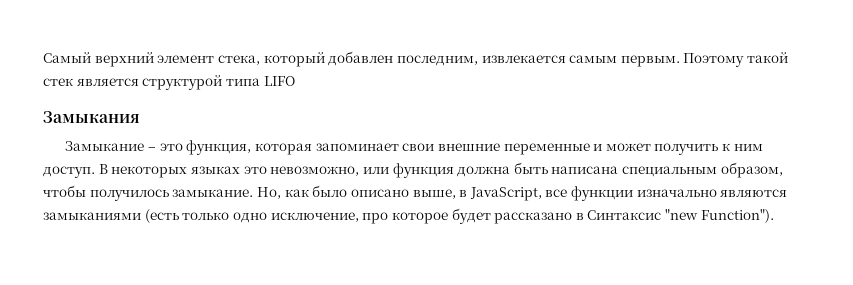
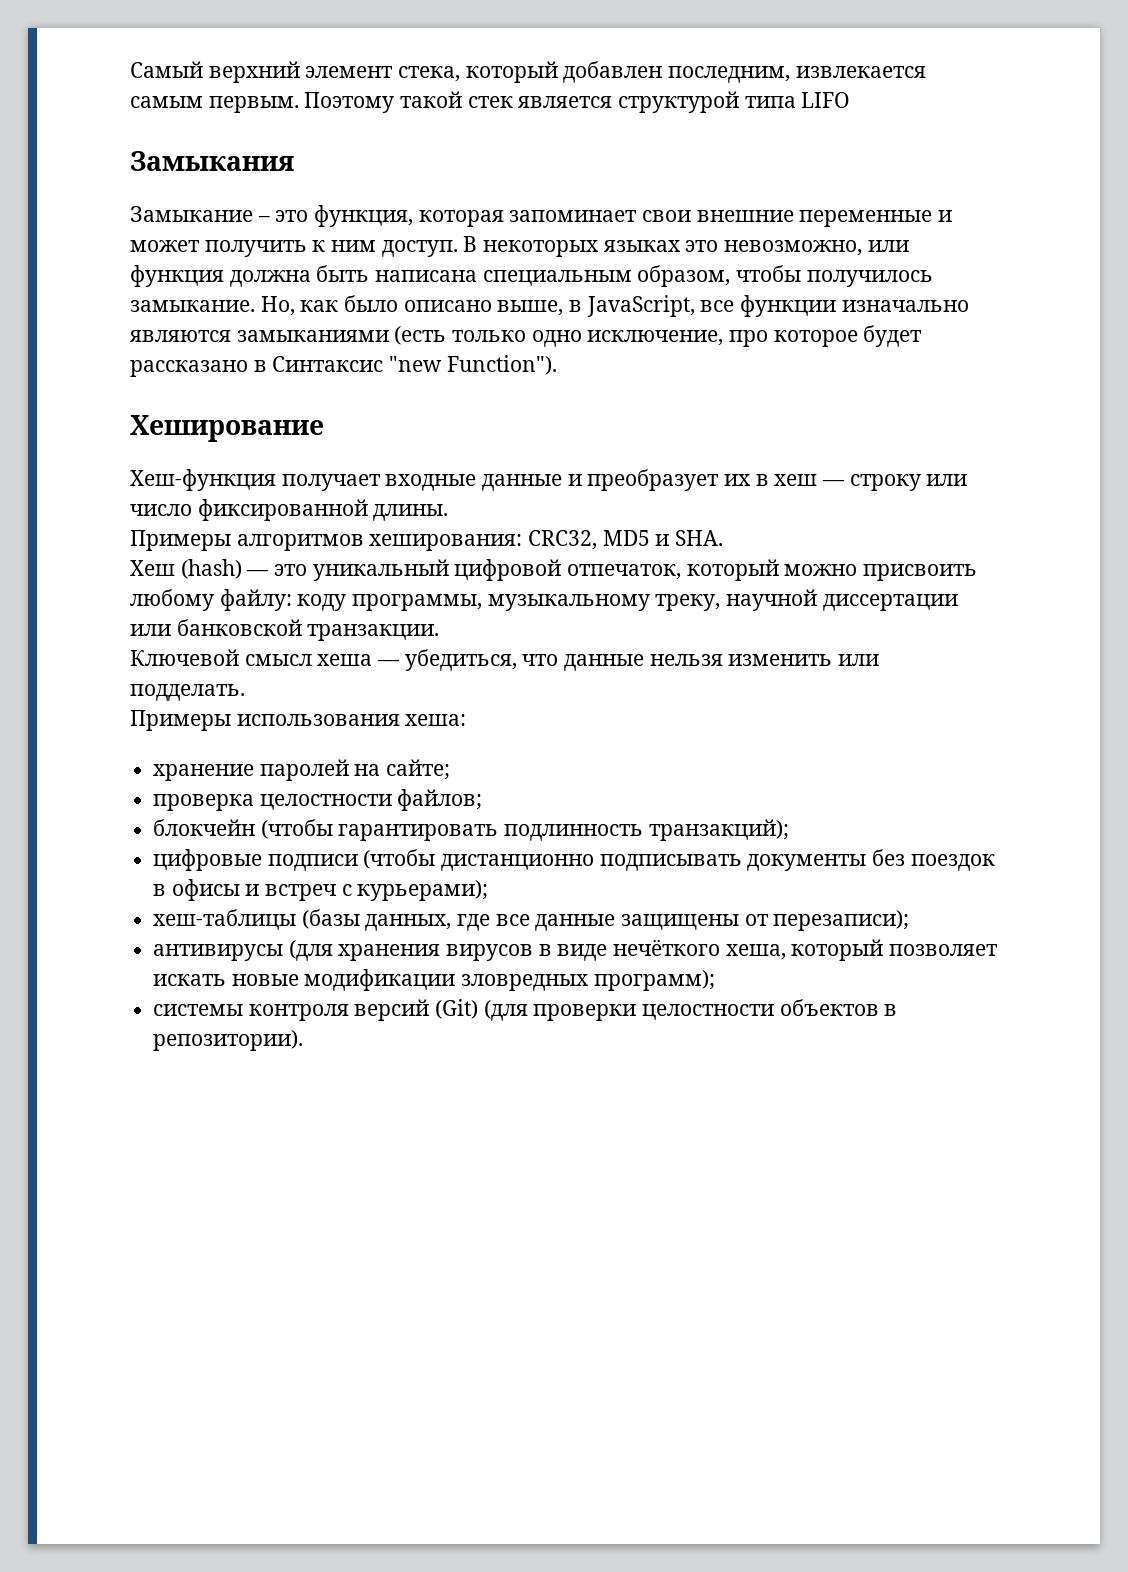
(774, 216) none -> [130,415,324,442] [130,469,968,491] [130,499,449,521] [130,530,724,551] [130,559,978,581] [130,589,958,611] [130,619,440,641] [130,649,880,671] [130,684,245,701] [130,710,467,731] [153,759,451,781] [153,789,483,811] [153,819,789,841] [153,849,995,871] [153,879,489,901] [153,909,910,931] [153,939,999,961] [153,969,715,991] [153,999,898,1021] [153,1030,304,1051] // Хеширование // Хеш-функция получает входные данные и преобразует их в хеш — строку или число фиксированной длины. // Примеры алгоритмов хеширования: CRC32, MD5 и SHA. // Хеш (hash) — это уникальный цифровой отпечаток, который можно присвоить любому файлу: коду программы, музыкальному треку, научной диссертации или банковской транзакции. // Ключевой смысл хеша — убедиться, что данные нельзя изменить или подделать. // Примеры использования хеша: // хранение паролей на сайте; // проверка целостности файлов; // блокчейн (чтобы гарантировать подлинность транзакций); // цифровые подписи (чтобы дистанционно подписывать документы без поездок в офисы и встреч с курьерами); // хеш-таблицы (базы данных, где все данные защищены от перезаписи); // антивирусы (для хранения вирусов в виде нечёткого хеша, который позволяет искать новые модификации зловредных программ); // системы контроля версий (Git) (для проверки целостности объектов в репозитории).

